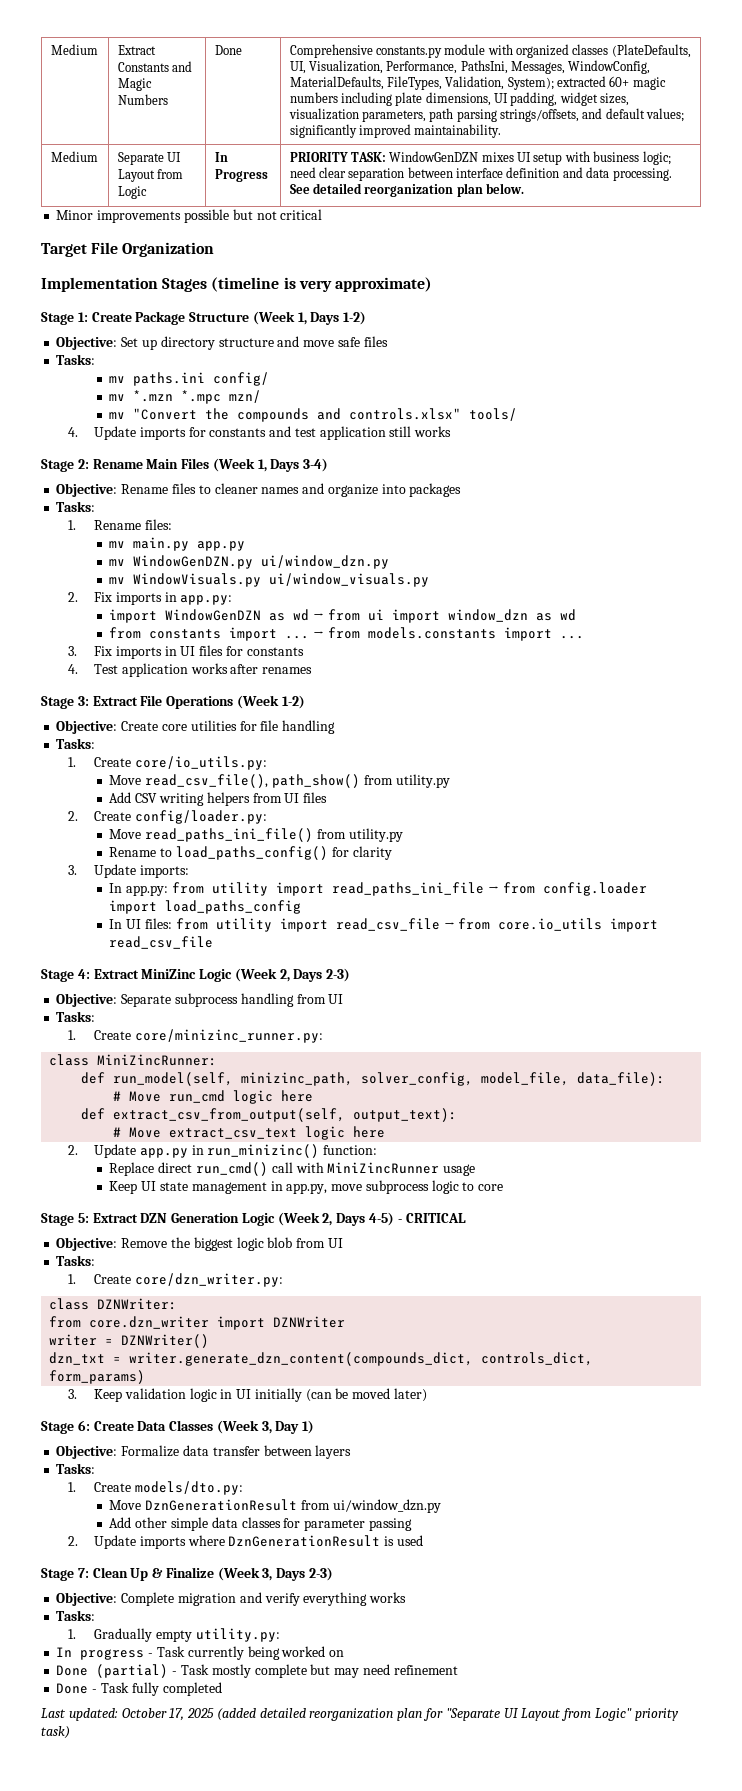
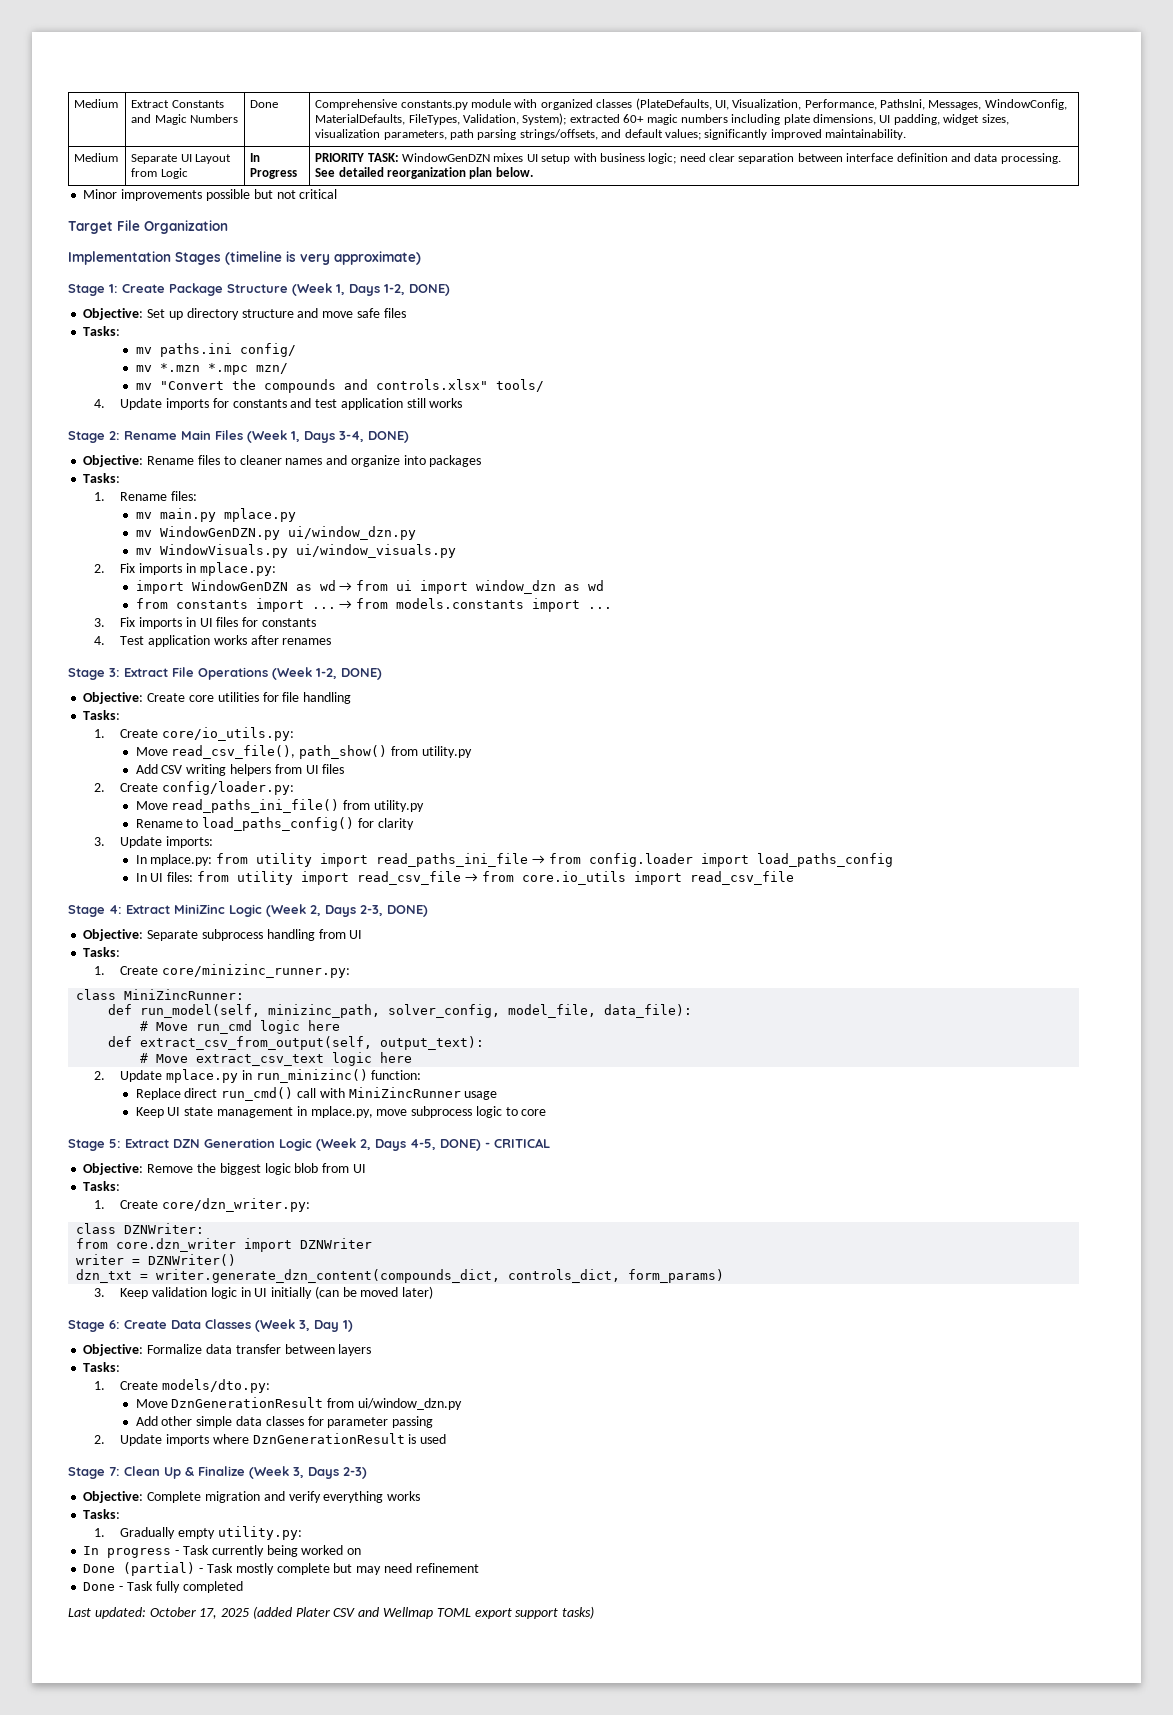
[343,311,367,325] 1-2) -> [384,284,450,296] 1-2, DONE)
[303,458,329,472] 3-4) -> [339,431,409,443] 3-4, DONE)
[197,541,246,551] app.py -> [223,508,296,522] mplace.py
[180,595,233,605] app.py: -> [199,562,276,576] mplace.py:
[281,695,305,709] 1-2) -> [316,668,382,680] 1-2, DONE)
[126,885,169,896] app.py: -> [150,854,213,866] mplace.py:
[326,968,351,982] 2-3) -> [360,905,428,917] 2-3, DONE)
[139,1148,188,1158] app.py -> [165,1069,238,1083] mplace.py
[286,1183,328,1194] app.py, -> [310,1106,373,1118] mplace.py,
[369,1212,395,1226] 4-5) -> [410,1139,481,1151] 4-5, DONE)
[259,1708,679,1721] [41,1726,70,1739] detailed reorganization plan for "Separate UI Layout from Logic" priority task) -> [295,1606,595,1619] Plater CSV and Wellmap TOML export support tasks)

